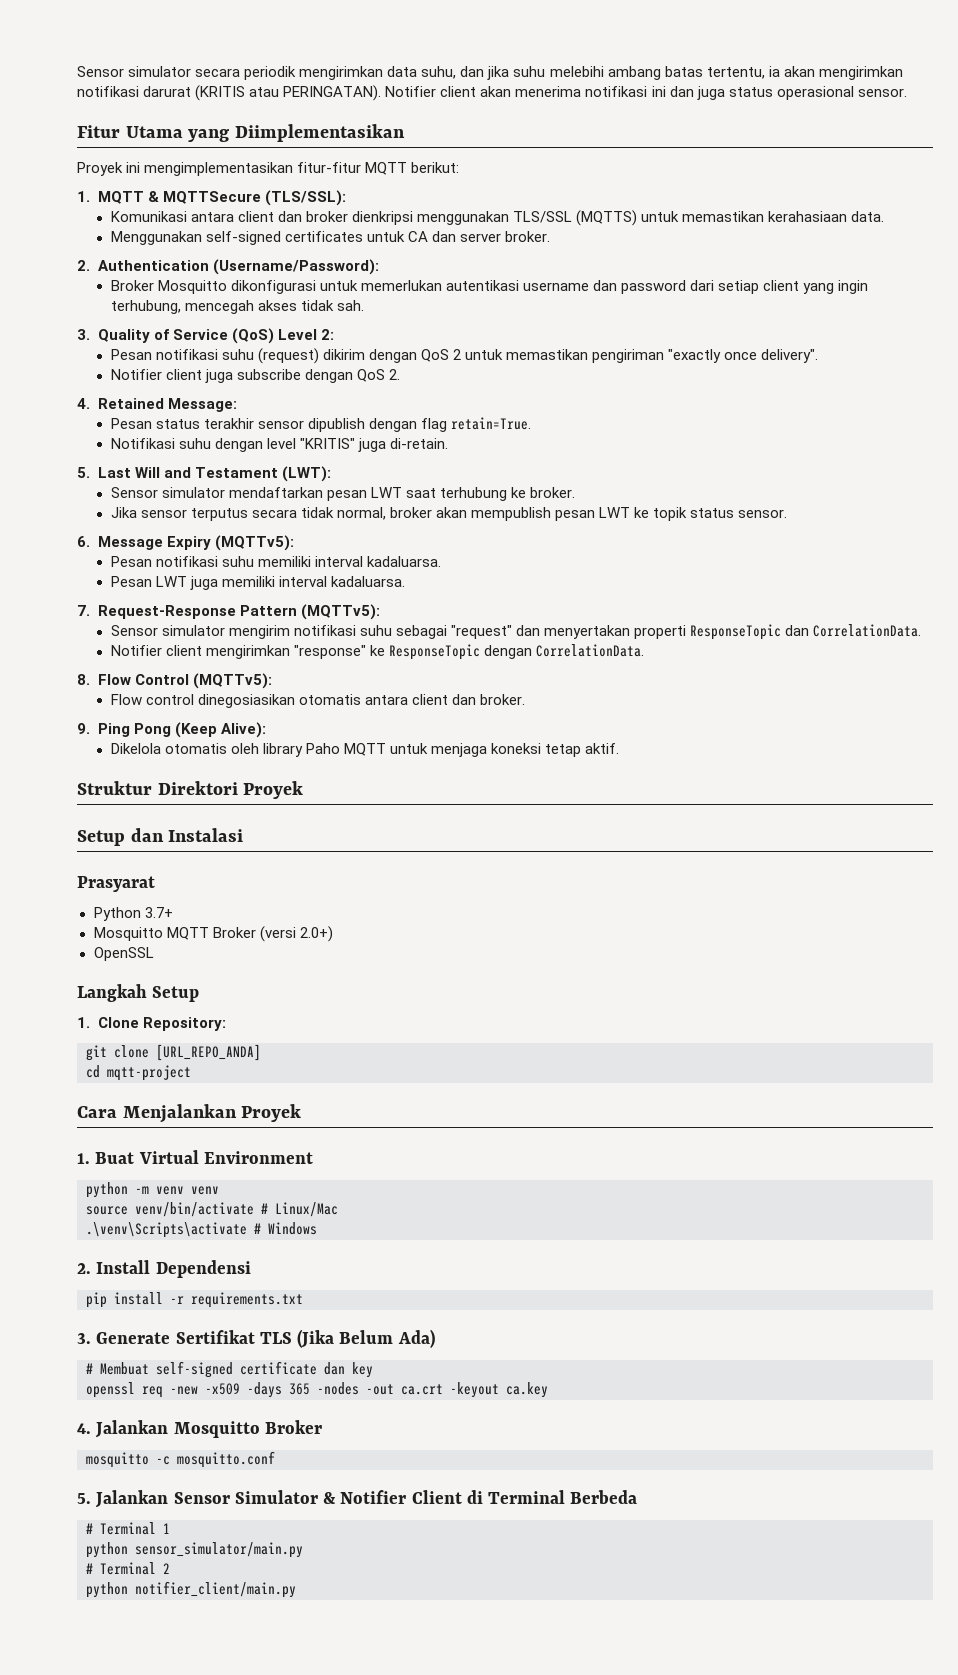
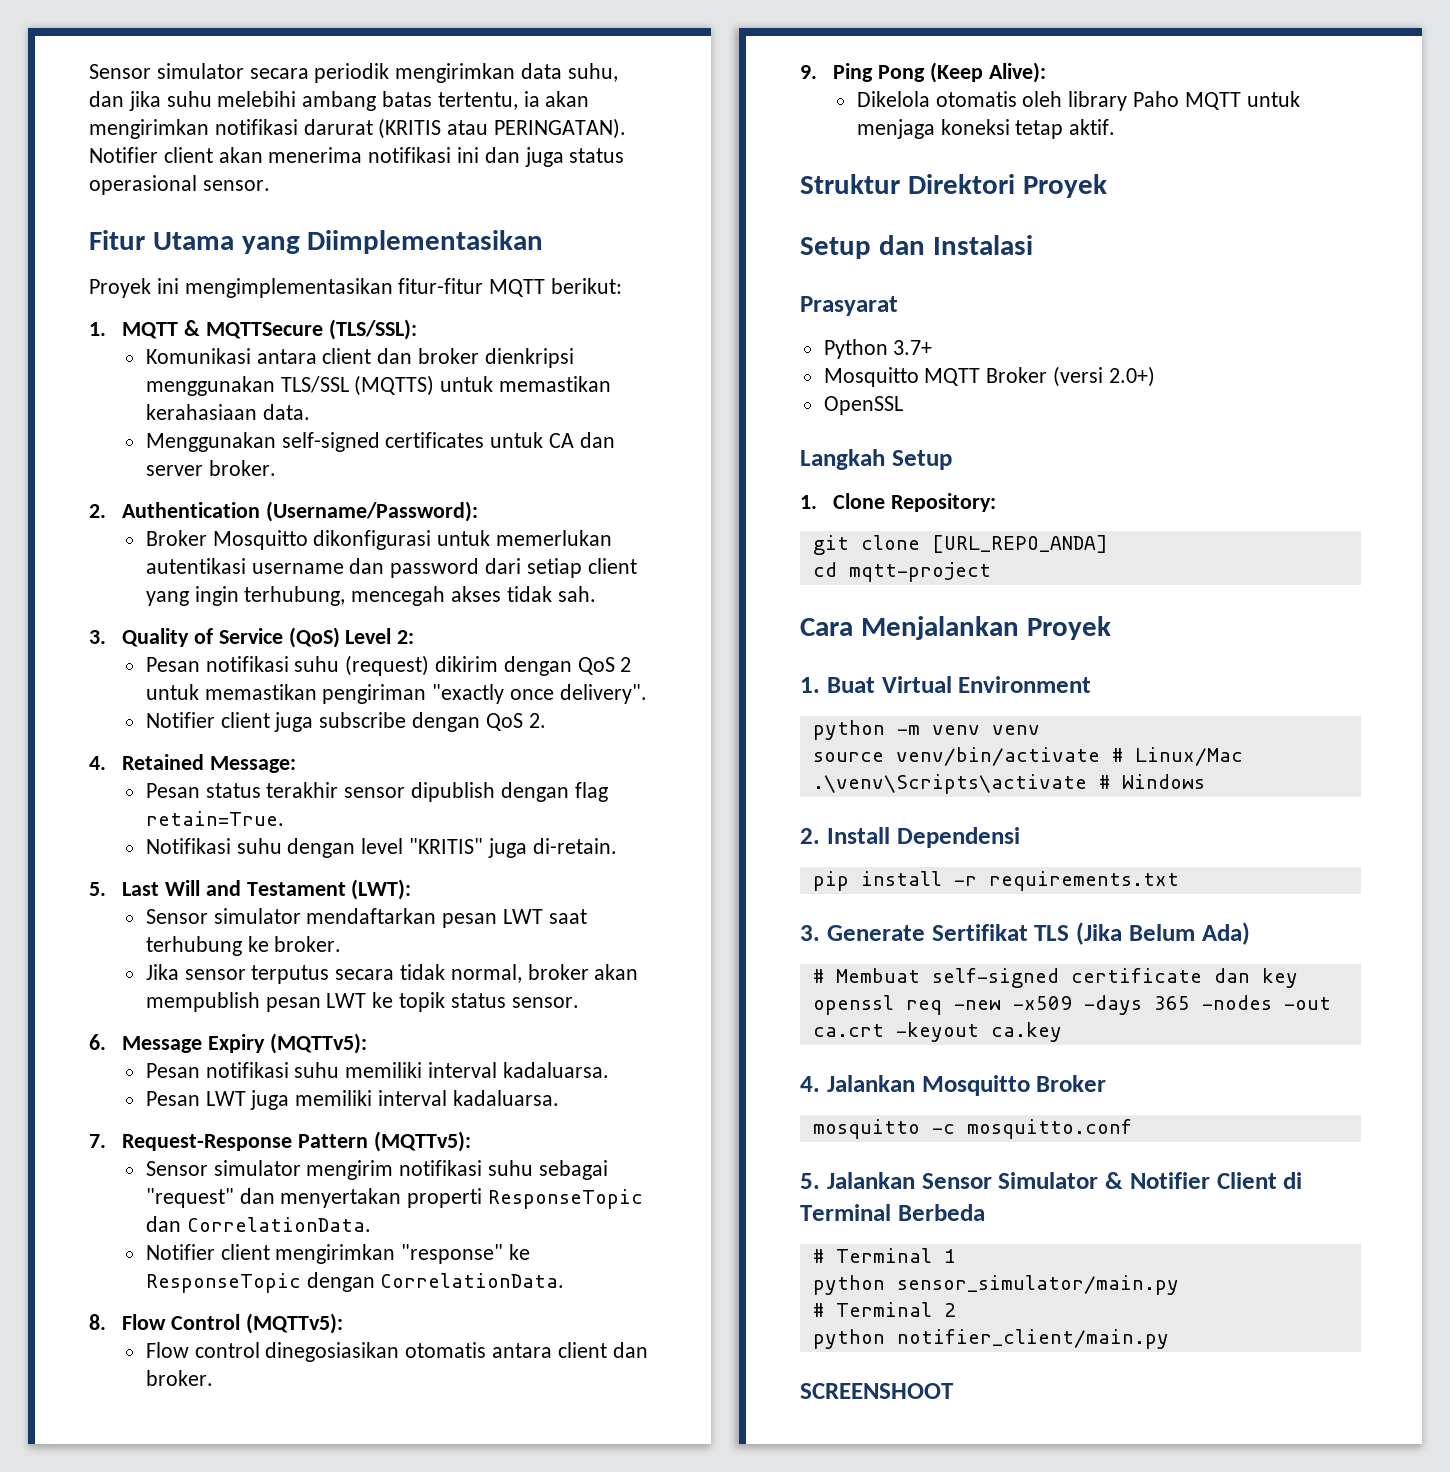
(296, 1589) none -> [800,1383,954,1399] // SCREENSHOOT

